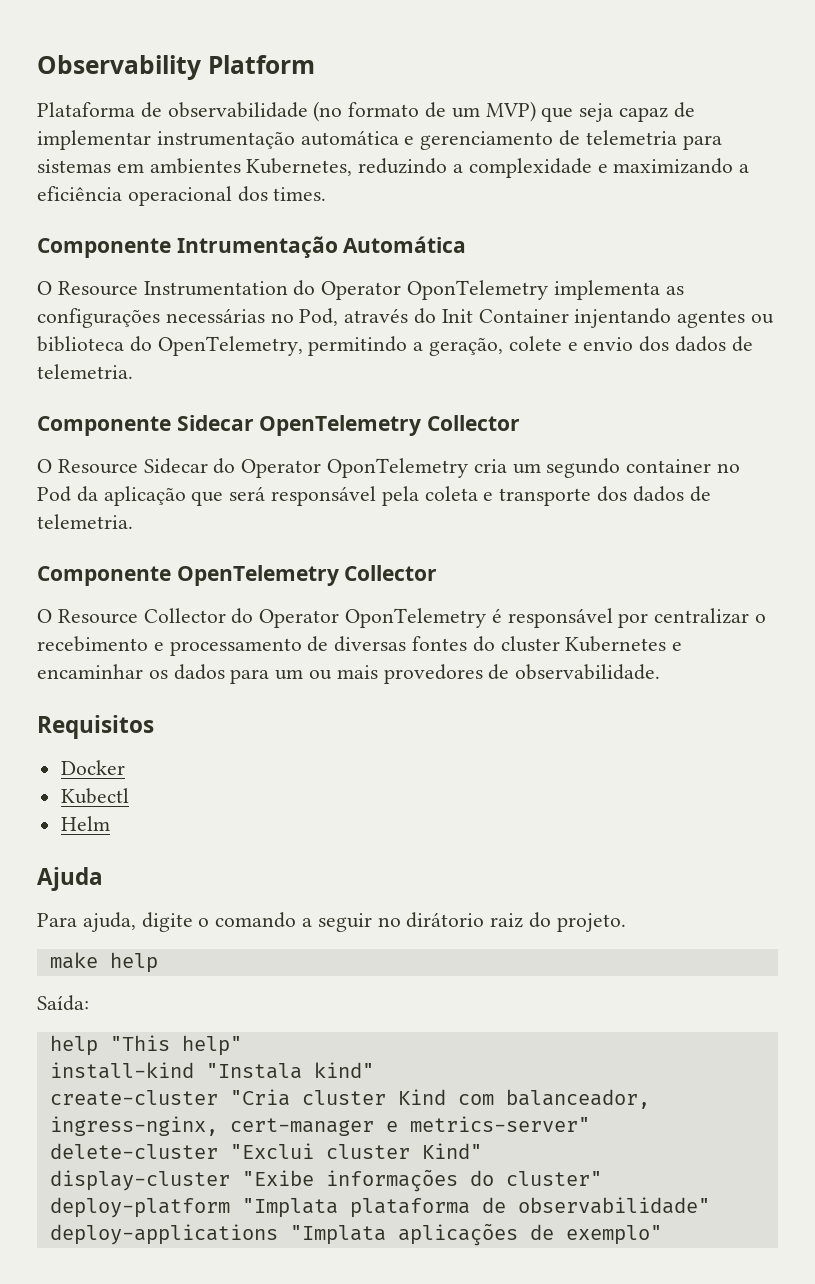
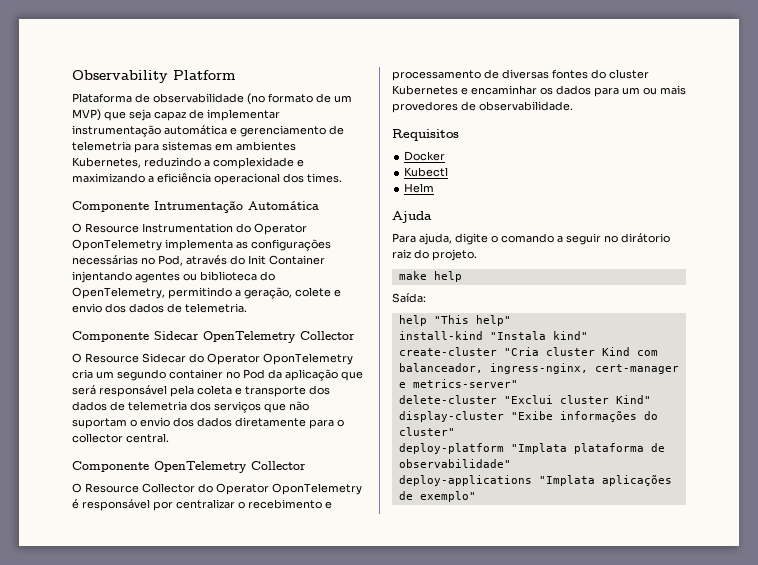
[37,514,133,529] telemetria. -> [128,401,309,413] [72,417,344,429] [72,433,169,443] telemetria dos serviços que não suportam o envio dos dados diretamente para o collector central.

